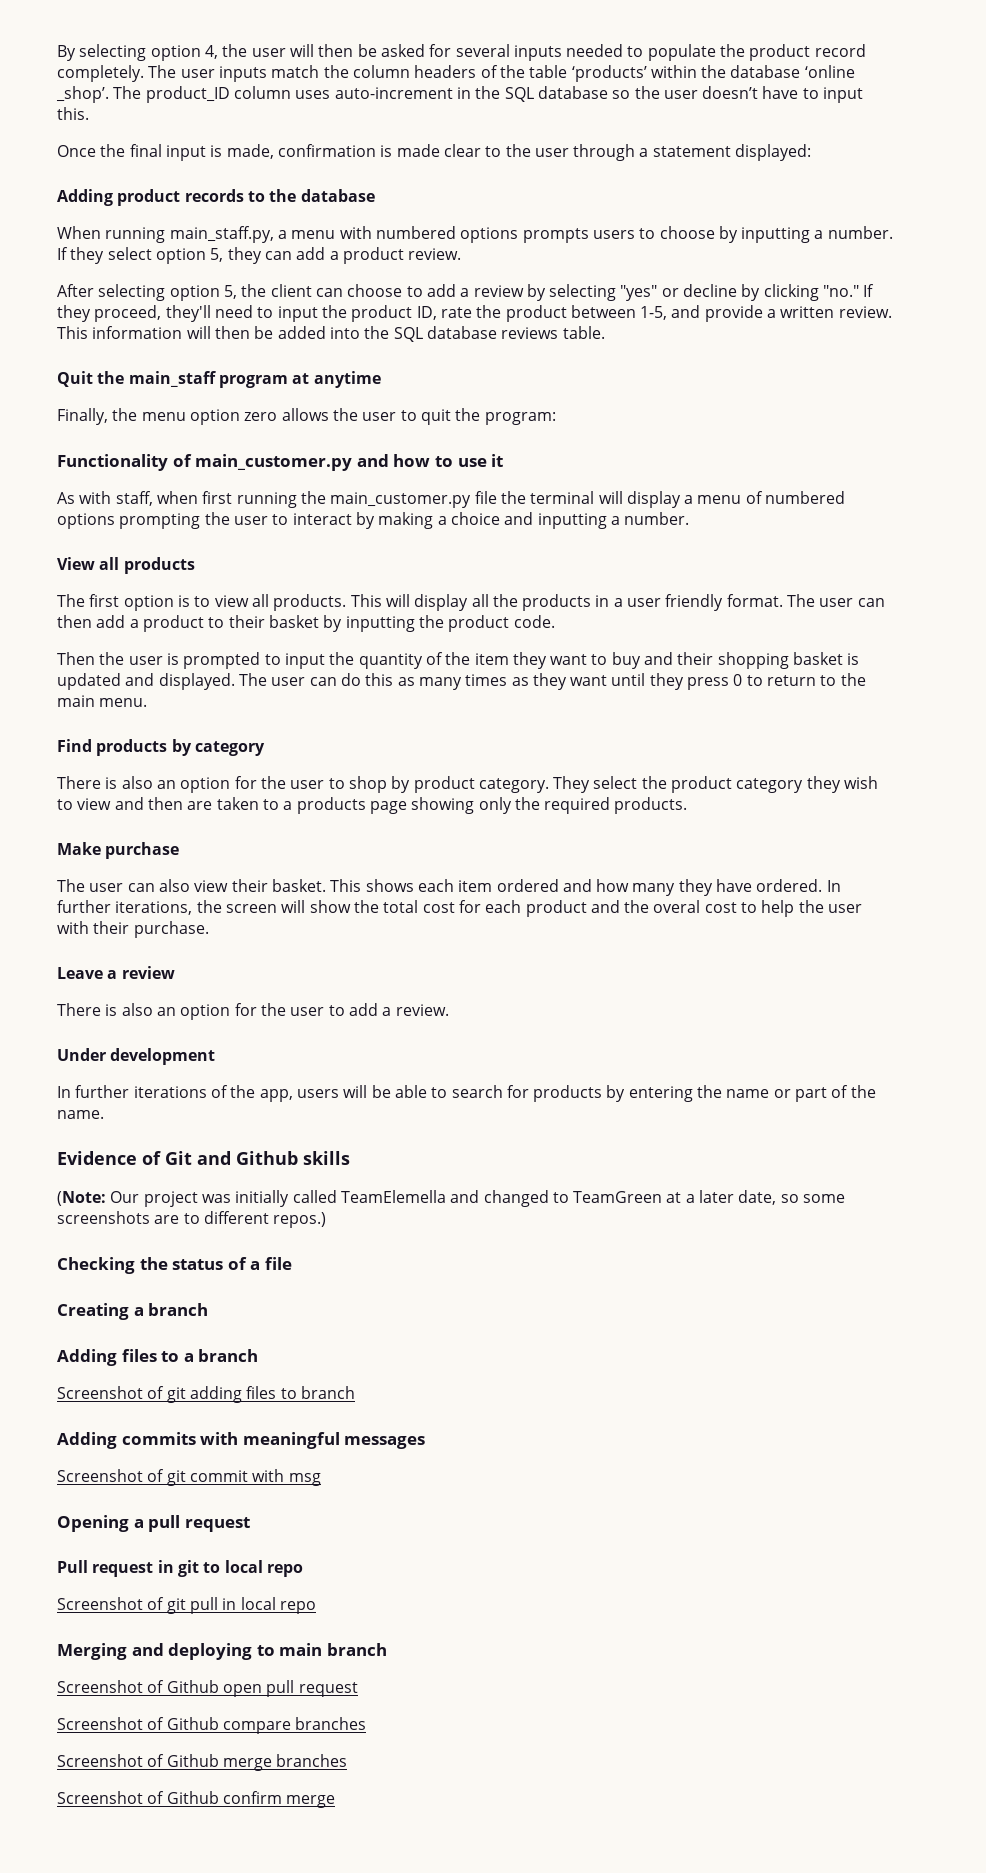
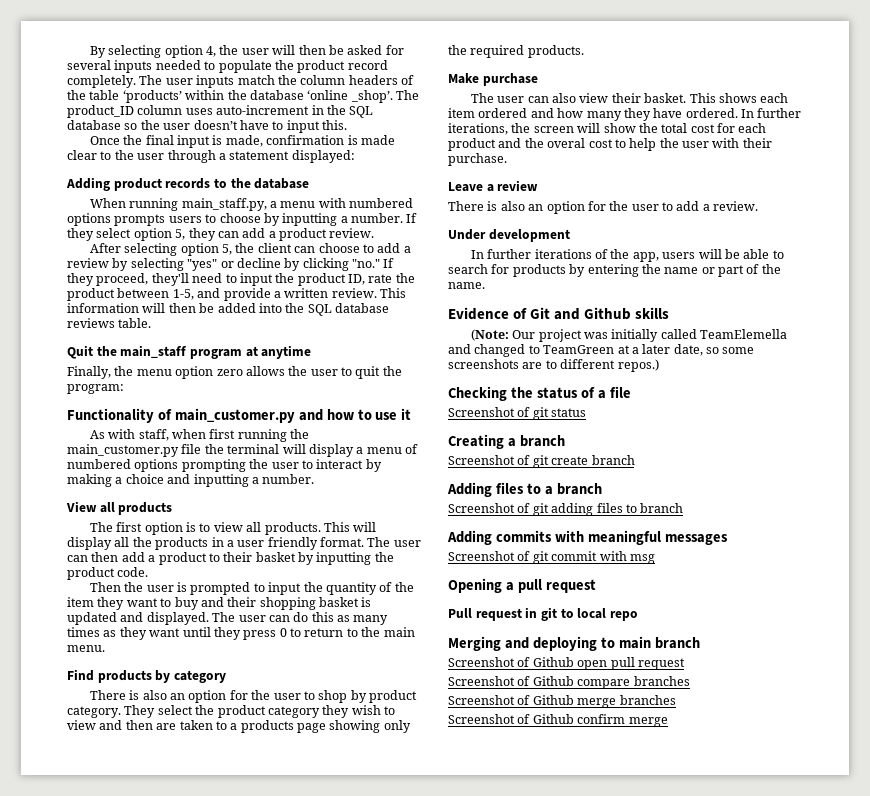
(292, 1263) none -> [448,407,587,420] // Screenshot of git status
(209, 1309) none -> [448,455,635,468] // Screenshot of git create branch
[57,1597,316,1614] // Screenshot of git pull in local repo -> (638, 616) none

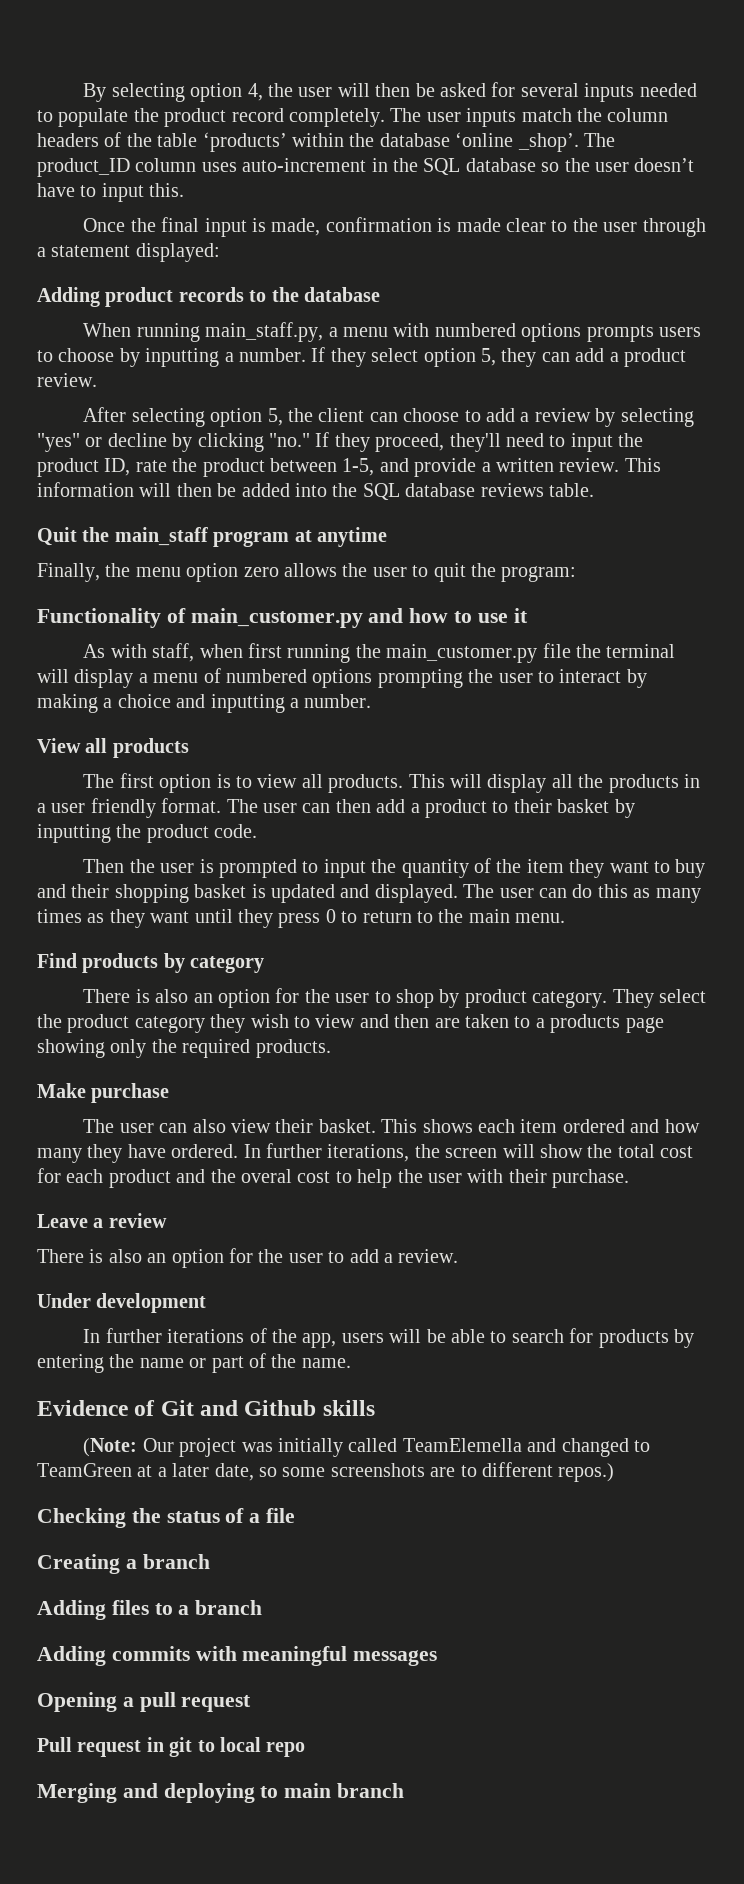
[448,407,587,420] // Screenshot of git status -> (296, 1515) none
[448,455,635,468] // Screenshot of git create branch -> (210, 1561) none
[448,503,684,516] // Screenshot of git adding files to branch -> (263, 1607) none
[448,551,655,564] // Screenshot of git commit with msg -> (438, 1658) none
[448,657,685,670] [448,676,690,689] [448,695,676,708] [448,714,668,727] // Screenshot of Github open pull request // Screenshot of Github compare branches // Screenshot of Github merge branches // Screenshot of Github confirm merge -> (405, 1790) none

